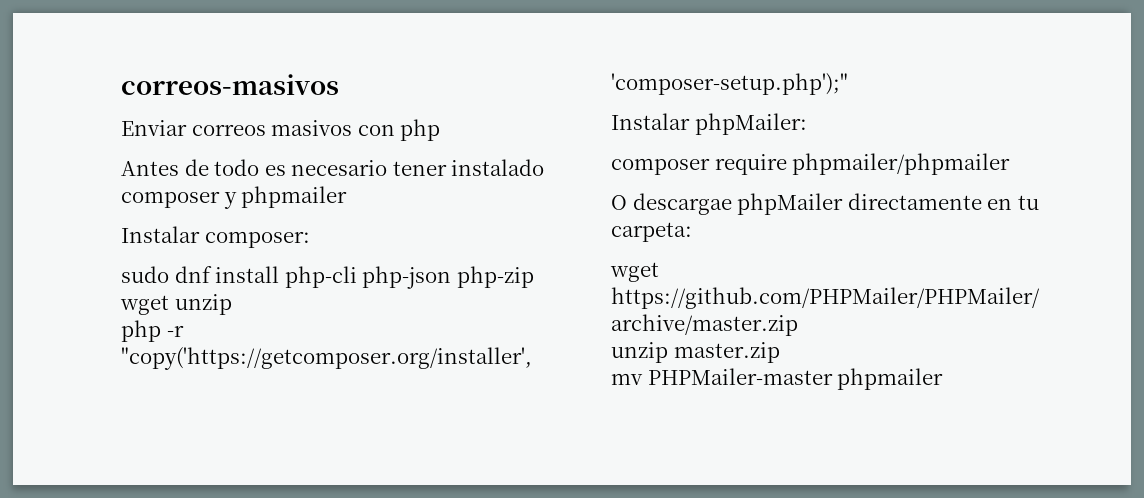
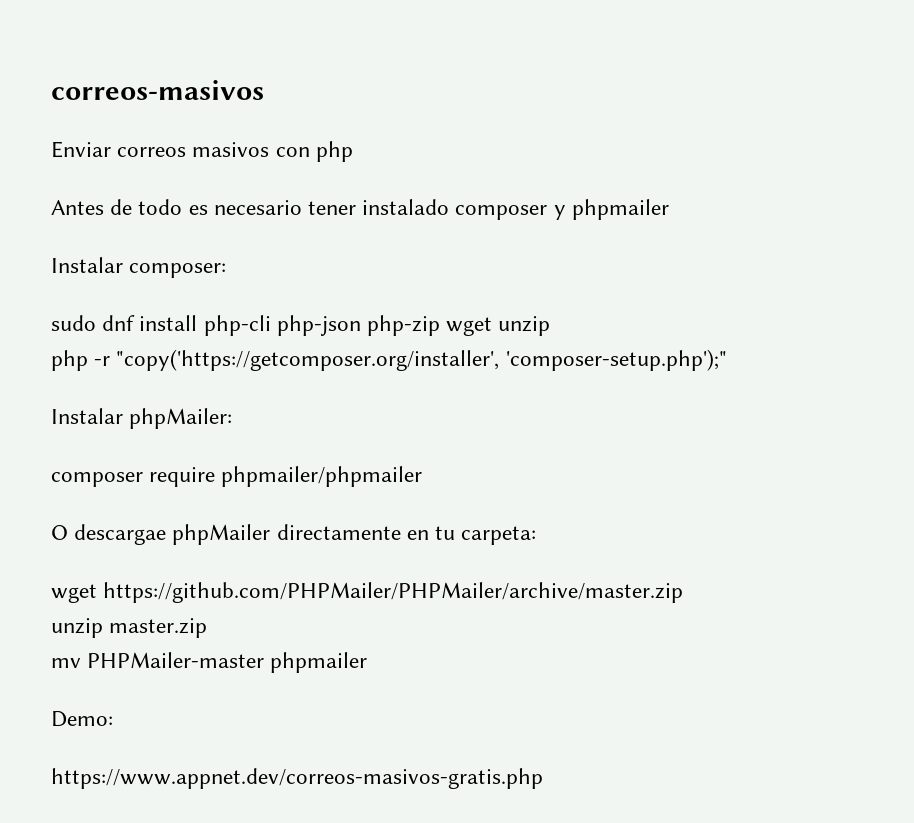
(944, 379) none -> [51,711,113,727] [51,768,543,789] // Demo: // https://www.appnet.dev/correos-masivos-gratis.php

